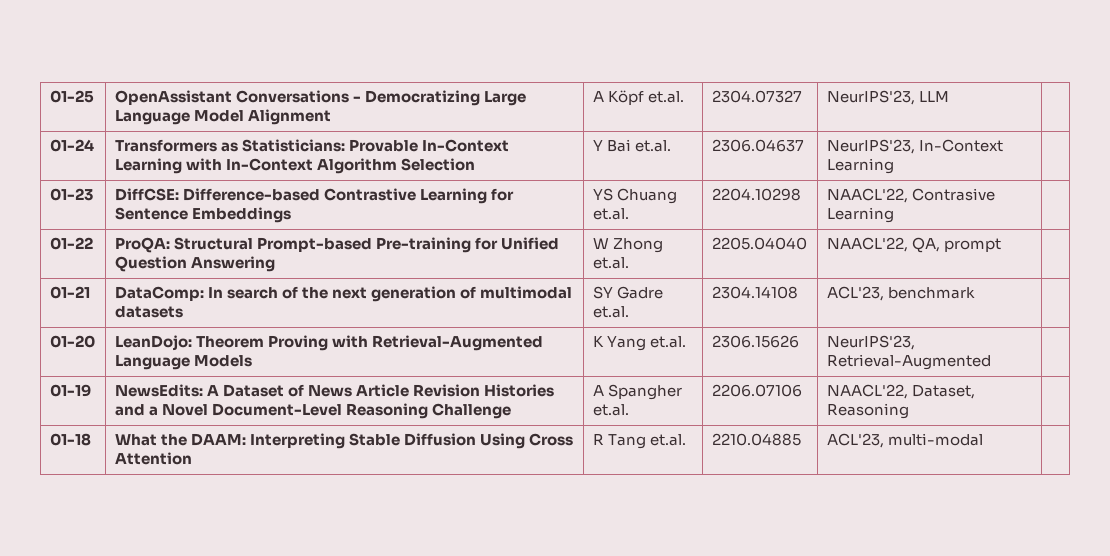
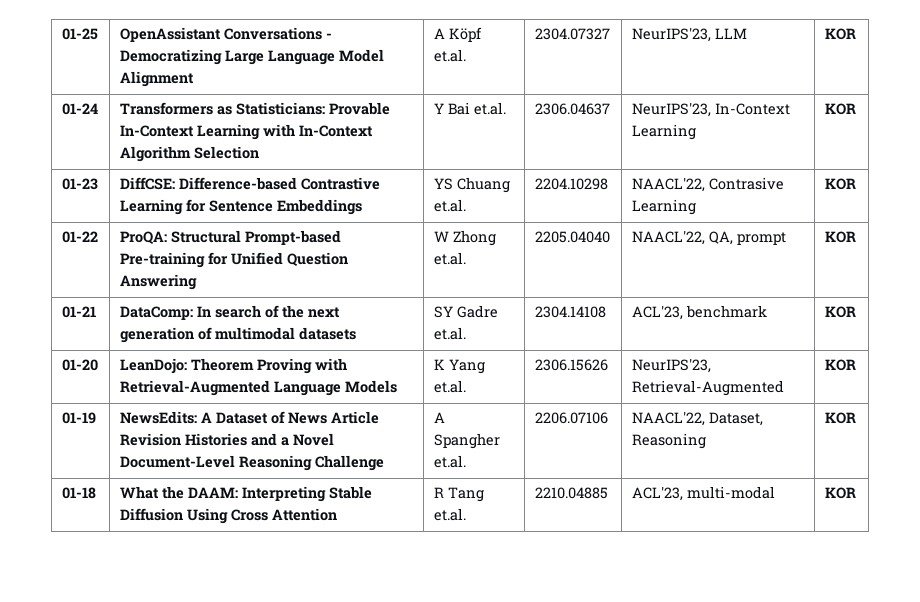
(949, 96) none -> [824,28,856,40] KOR
(894, 166) none -> [824,103,856,115] KOR
(894, 215) none -> [824,178,856,190] KOR
(1001, 245) none -> [824,231,856,243] KOR
(975, 293) none -> [824,306,856,318] KOR
(991, 362) none -> [824,359,856,371] KOR
(909, 411) none -> [824,412,856,424] KOR
(983, 439) none -> [824,487,856,499] KOR

